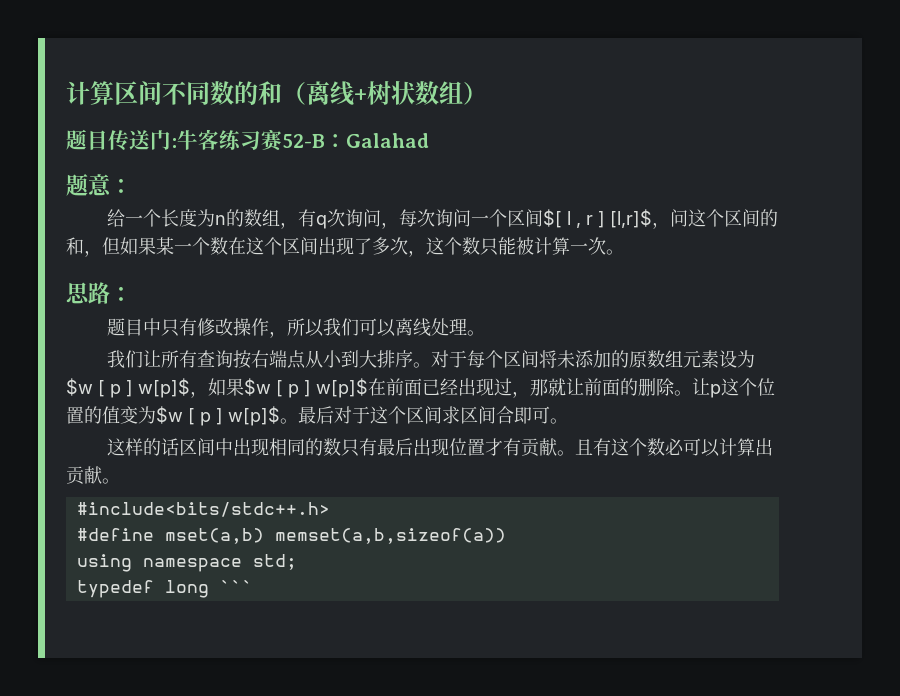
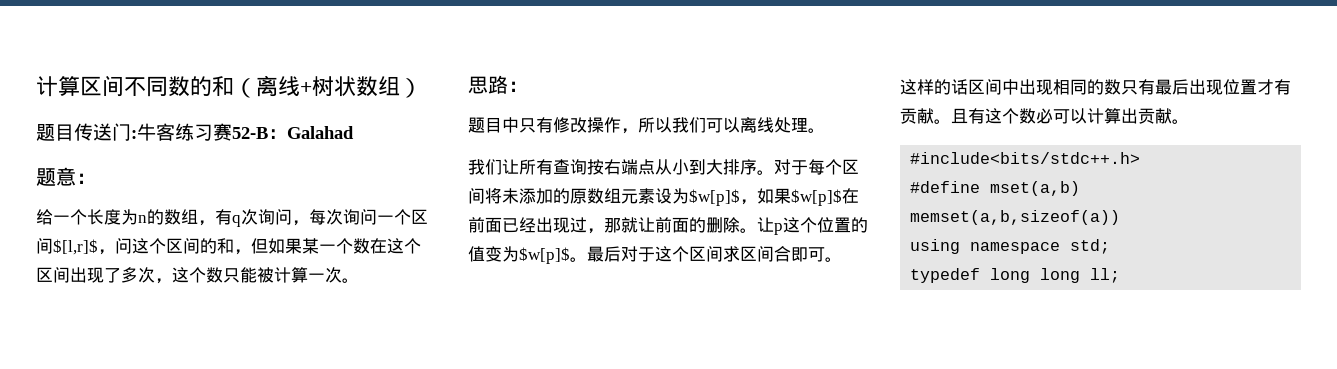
[543,209,653,228] $[ l , r ] [l,r]$ -> [53,239,98,255] $[l,r]$
[66,378,368,398] $w [ p ] w[p]$，如果$w [ p ] w[p]$ -> [689,188,842,206] $w[p]$，如果$w[p]$
[156,406,280,426] $w [ p ] w[p]$ -> [519,247,570,264] $w[p]$
[219,580,253,593] ``` -> [1040,268,1121,283] long ll;

